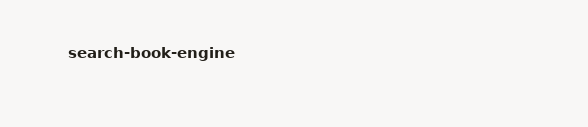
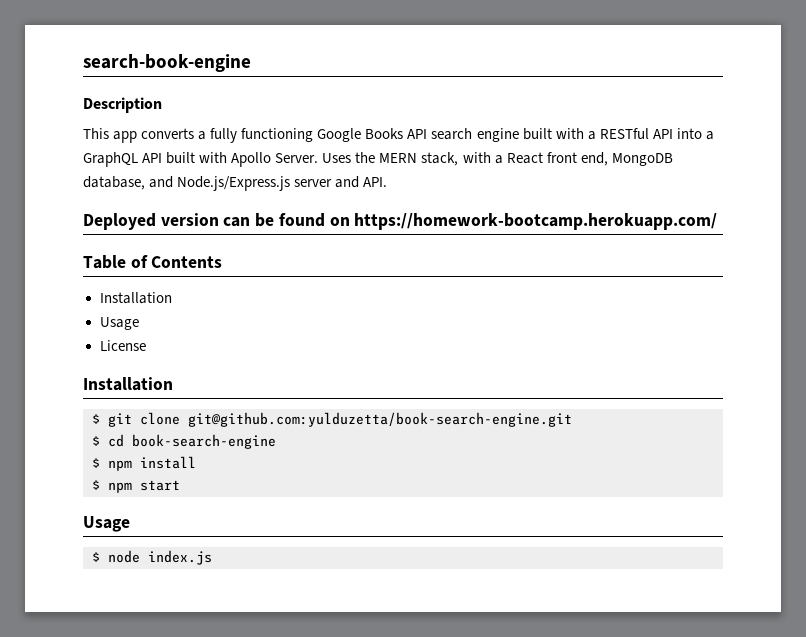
(235, 54) none -> [83,97,162,113] [83,128,714,143] [83,152,673,167] [83,176,388,191] [83,213,718,230] [83,255,223,269] [99,292,172,304] [99,317,139,330] [99,340,146,351] [83,377,173,391] [92,412,572,427] [92,434,276,449] [92,456,196,471] [92,480,180,493] [83,516,130,532] [92,550,212,565] // Description // This app converts a fully functioning Google Books API search engine built with a RESTful API into a GraphQL API built with Apollo Server. Uses the MERN stack, with a React front end, MongoDB database, and Node.js/Express.js server and API. // Deployed version can be found on https://homework-bootcamp.herokuapp.com/ // Table of Contents // Installation // Usage // License // Installation // $ git clone git@github.com:yulduzetta/book-search-engine.git // $ cd book-search-engine // $ npm install // $ npm start // Usage // $ node index.js

